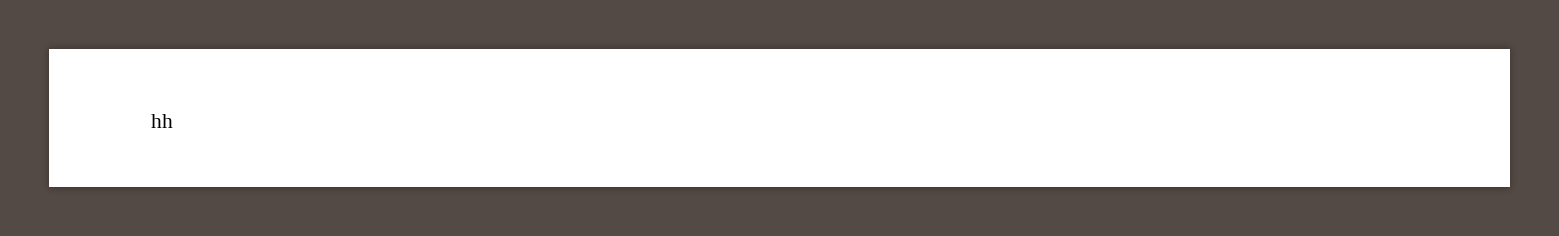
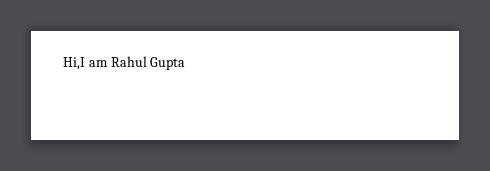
[151,114,173,128] hh -> [63,56,186,70] Hi,I am Rahul Gupta

